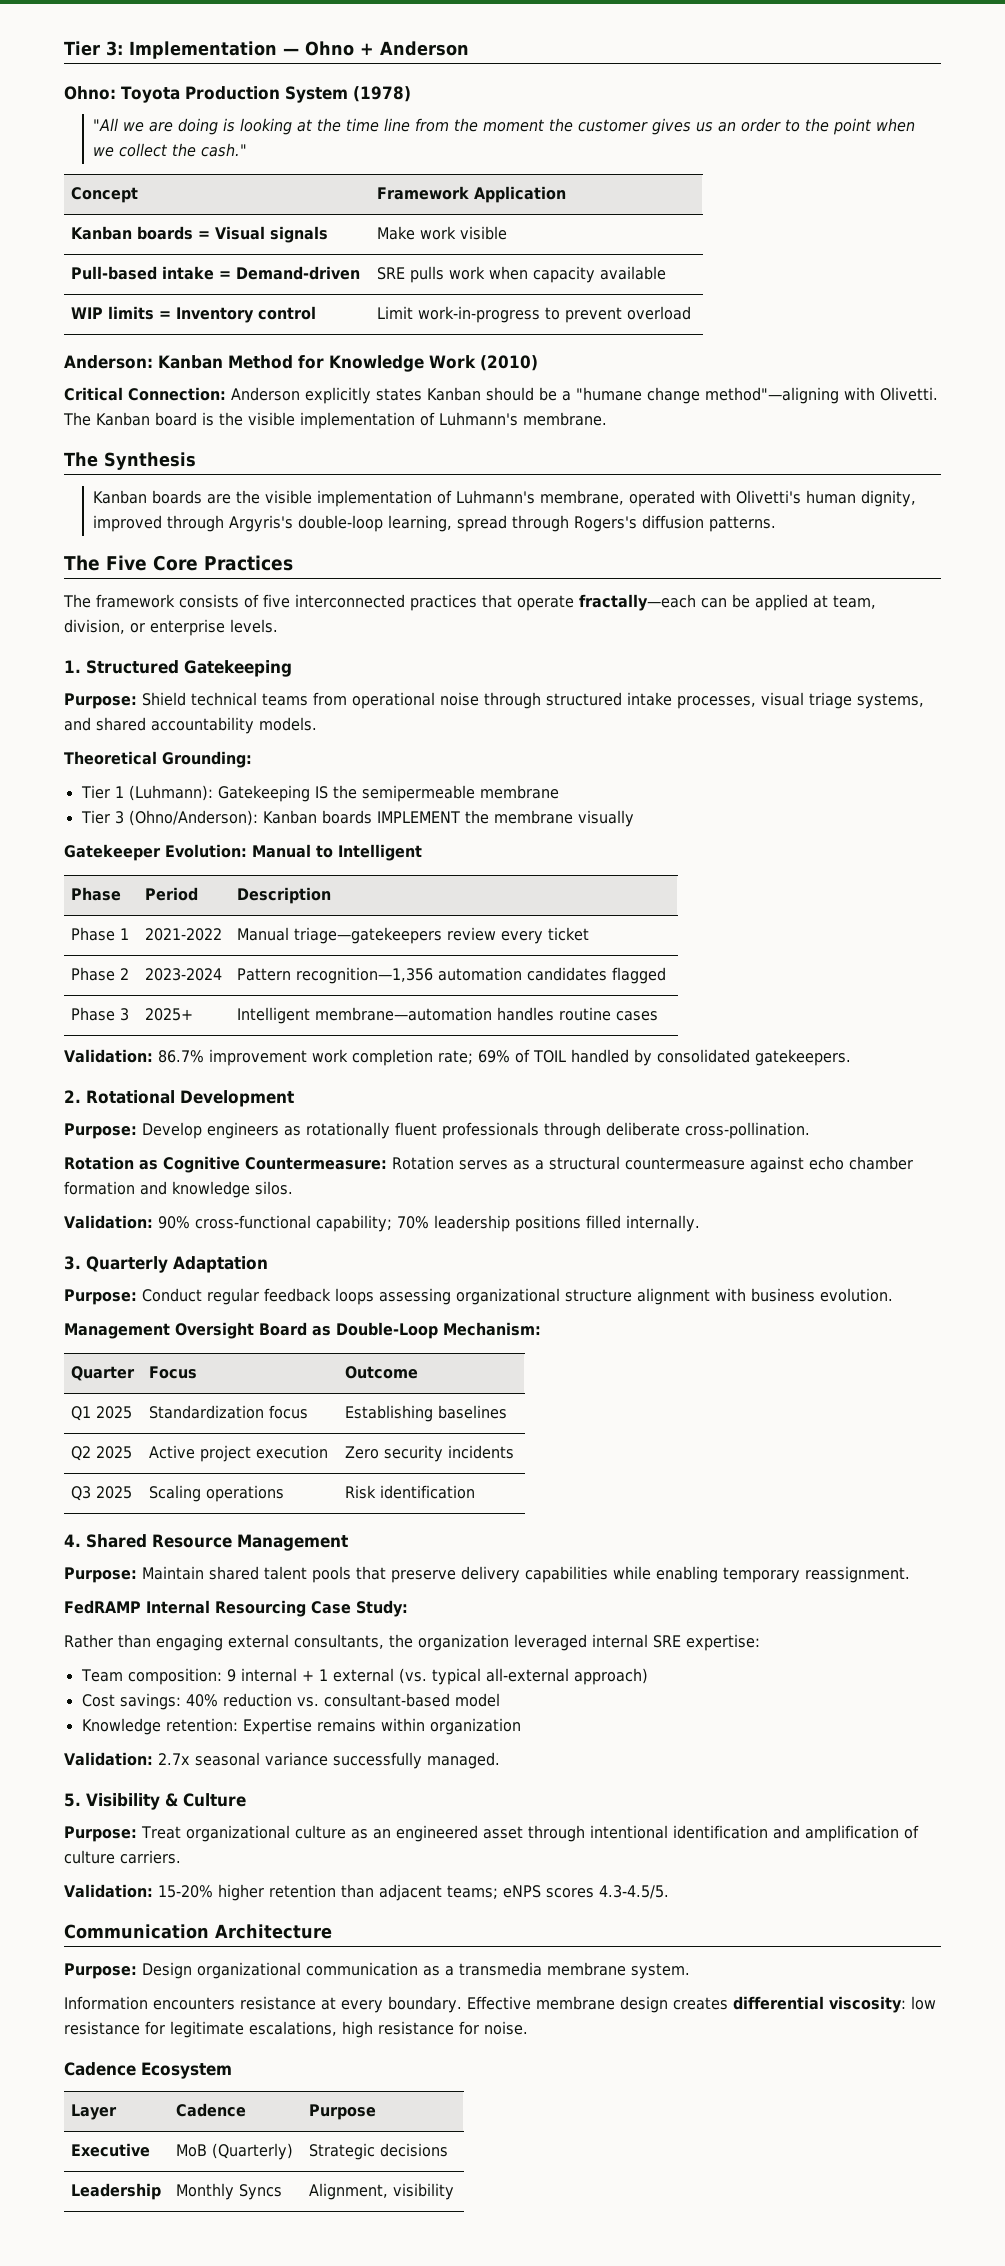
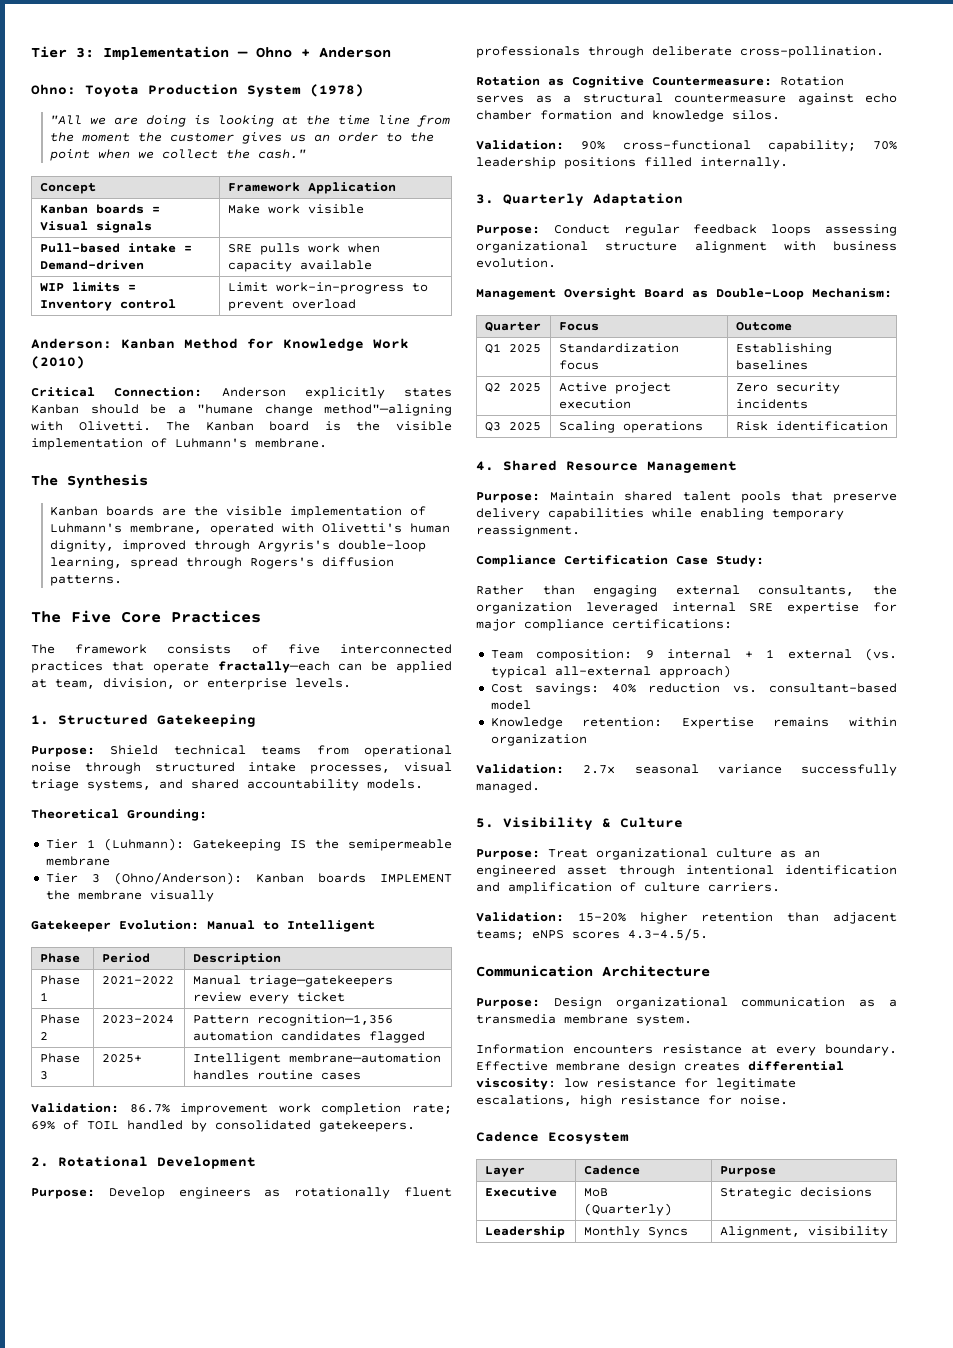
[64,1600,306,1617] FedRAMP Internal Resourcing -> [476,555,668,567] Compliance Certification
[686,1634,760,1651] expertise: -> [787,602,897,614] [476,619,732,631] expertise for major compliance certifications:

